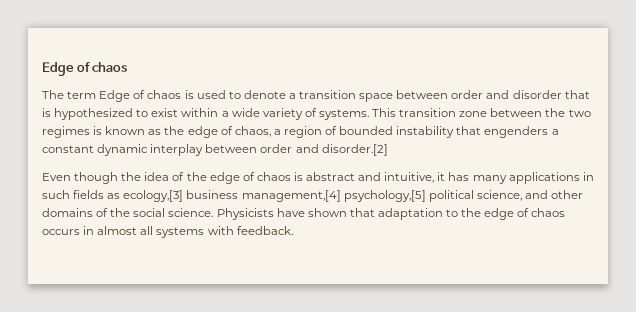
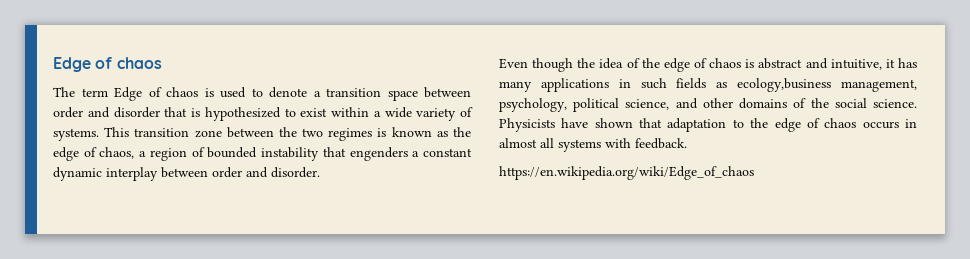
[321,144,388,156] disorder.[2] -> [271,167,320,178] disorder.
[123,190,426,202] ecology,[3] business management,[4] psychology,[5] -> [737,78,917,92] [499,98,567,112] ecology,business management, psychology,
(293, 230) none -> [499,166,754,180] // https://en.wikipedia.org/wiki/Edge_of_chaos

